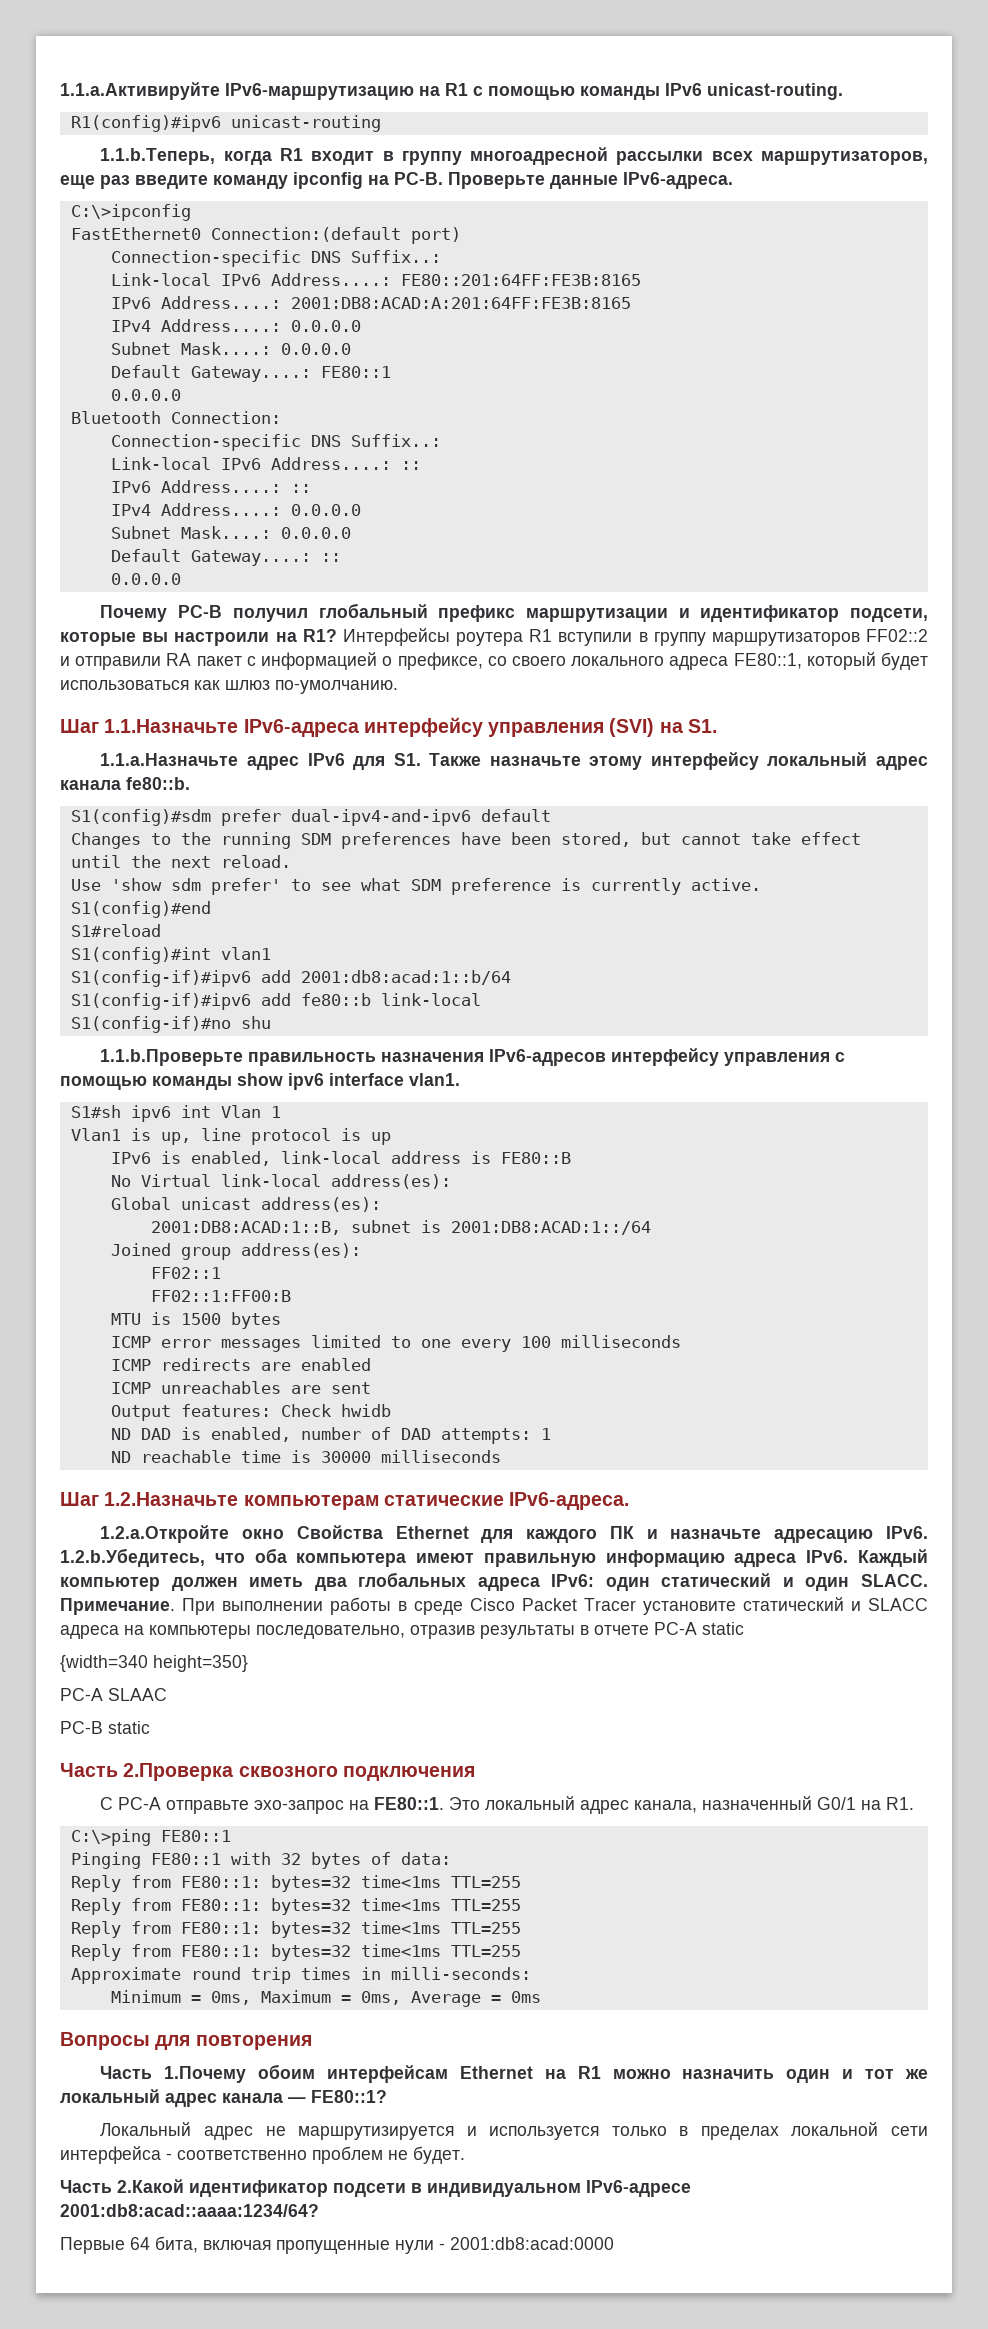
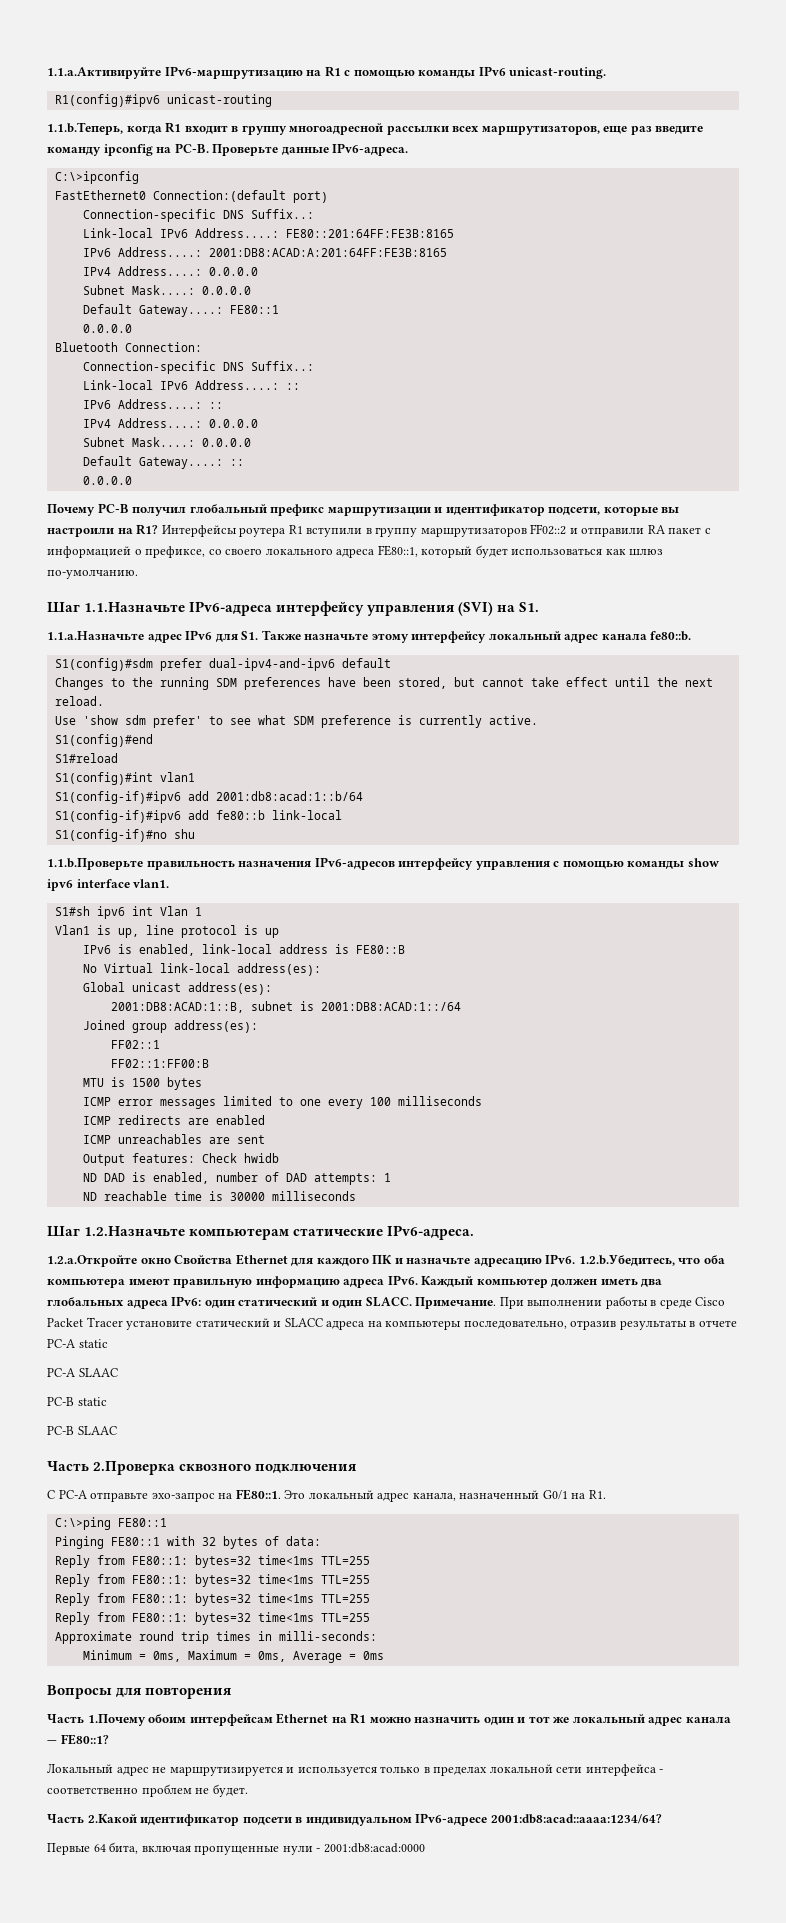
[60,1655,248,1672] // {width=340 height=350} -> (108, 1343) none
(150, 1727) none -> [47,1426,117,1435] // PC-B SLAAC

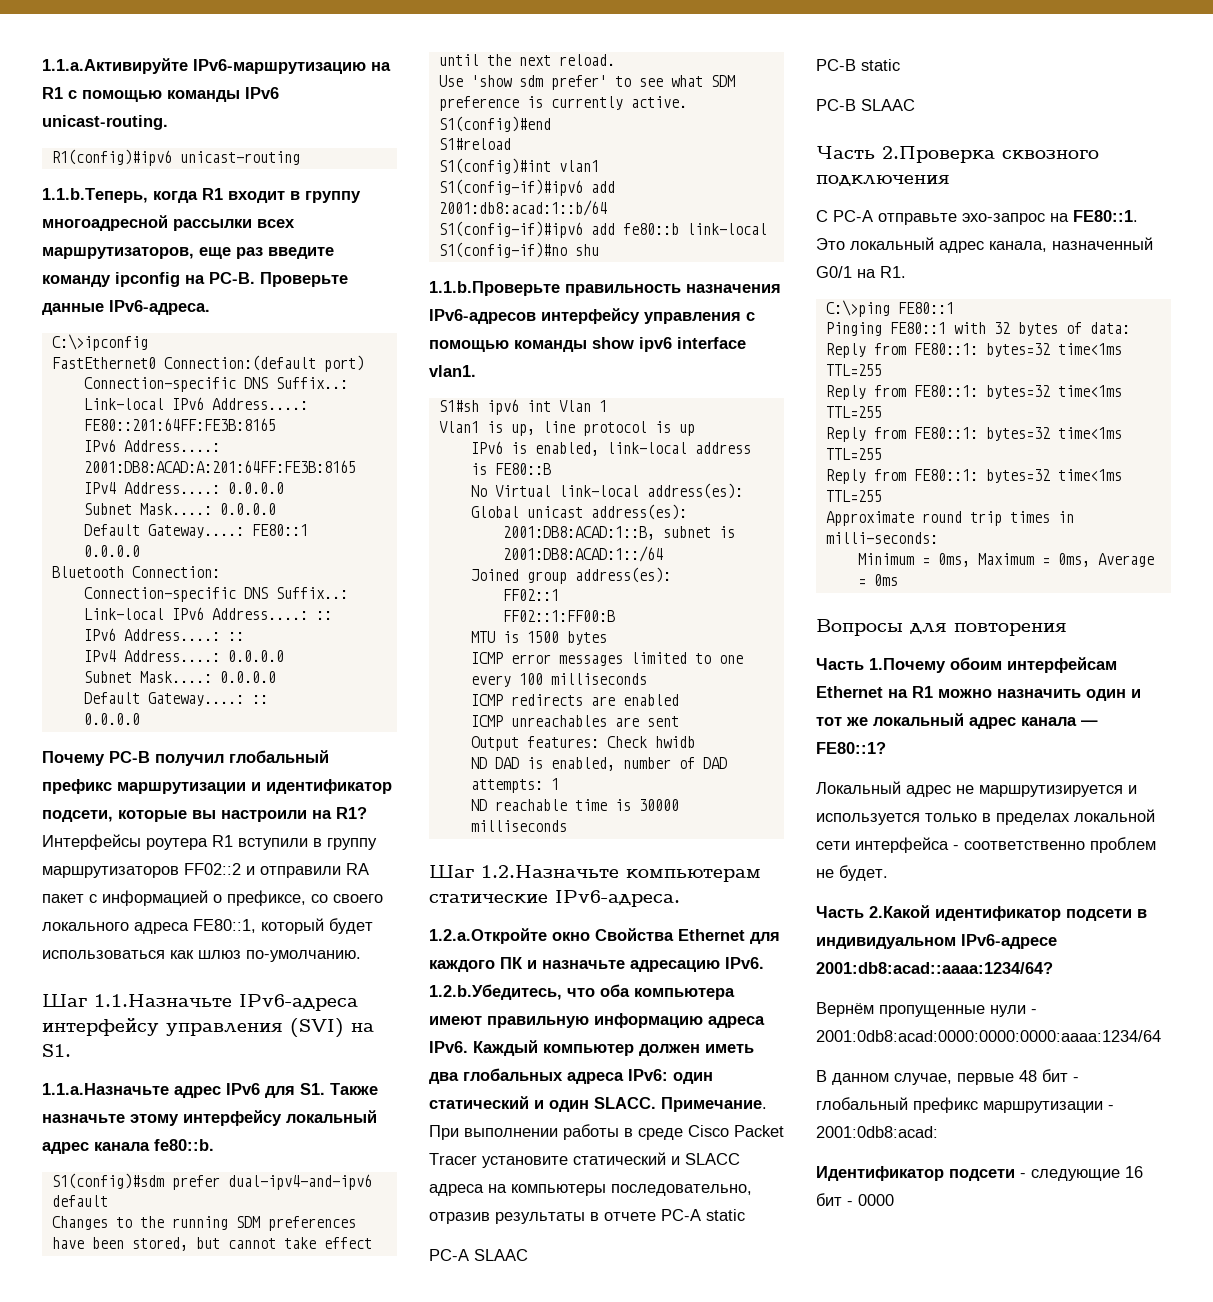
[47,1842,425,1855] Первые 64 бита, включая пропущенные нули - 2001:db8:acad:0000 -> [816,1002,1037,1017] [816,1030,1161,1042] [816,1069,1079,1085] [816,1097,1114,1113] [816,1126,938,1138] [816,1166,1143,1181] [816,1193,894,1206] Вернём пропущенные нули - 2001:0db8:acad:0000:0000:0000:aaaa:1234/64 // В данном случае, первые 48 бит - глобальный префикс маршрутизации - 2001:0db8:acad: // Идентификатор подсети - следующие 16 бит - 0000

